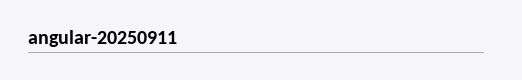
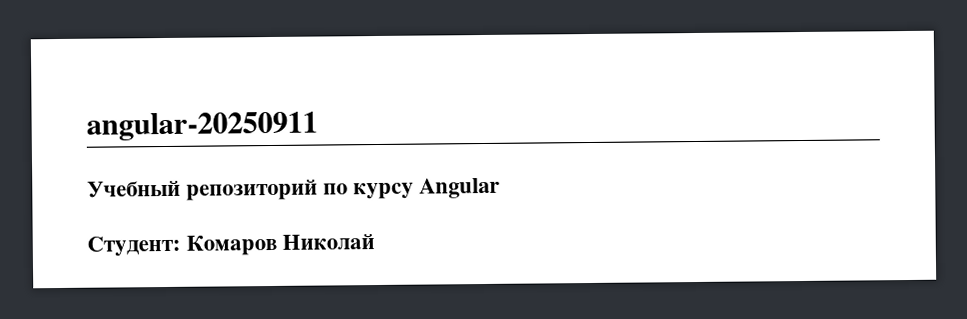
(177, 38) none -> [87,177,501,201] [87,234,376,257] // Учебный репозиторий по курсу Angular // Студент: Комаров Николай

